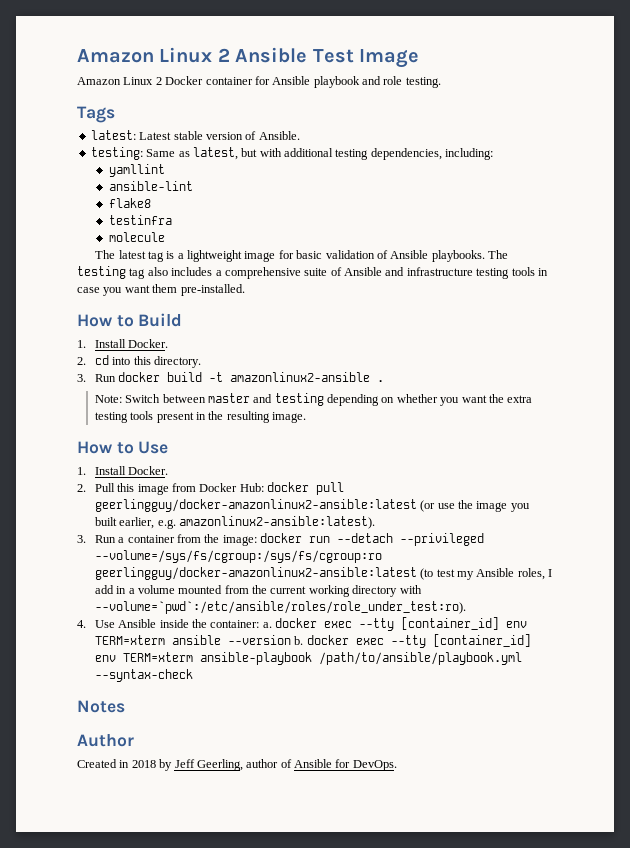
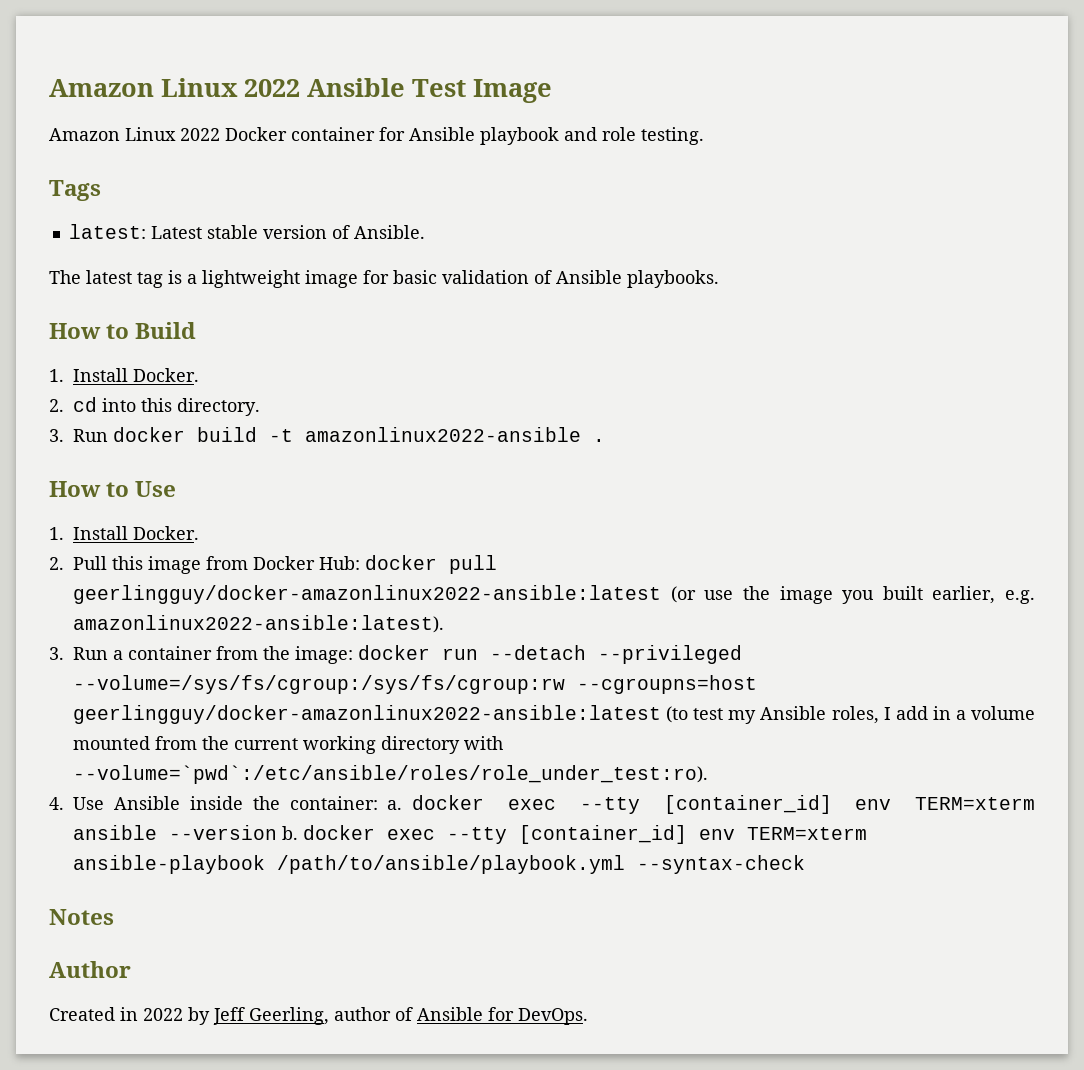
[77,47,230,63] Amazon Linux 2 -> [49,78,300,97] Amazon Linux 2022
[155,77,162,85] 2 -> [180,128,220,141] 2022
[90,147,494,160] [108,164,165,177] [108,181,193,191] [108,198,151,208] [108,215,172,225] [108,232,165,242] // testing: Same as latest, but with additional testing dependencies, including: // yamllint // ansible-lint // flake8 // testinfra // molecule -> (425, 232) none
[488,250,509,259] [77,266,548,279] [77,284,245,296] The testing tag also includes a comprehensive suite of Ansible and infrastructure testing tools in case you want them pre-installed. -> (719, 279) none
[230,372,371,382] amazonlinux2-ansible -> [305,427,581,442] amazonlinux2022-ansible
[94,393,533,406] [94,411,307,423] // Note: Switch between master and testing depending on whether you want the extra testing tools present in the resulting image. -> (605, 440) none
[94,499,417,512] geerlingguy/docker-amazonlinux2-ansible:latest -> [73,585,661,604] geerlingguy/docker-amazonlinux2022-ansible:latest
[178,516,375,529] amazonlinux2-ansible:latest). -> [73,615,444,633] amazonlinux2022-ansible:latest).
[94,550,382,563] [94,567,417,580] --volume=/sys/fs/cgroup:/sys/fs/cgroup:ro geerlingguy/docker-amazonlinux2-ansible:latest -> [73,675,757,694] [73,705,661,724] --volume=/sys/fs/cgroup:/sys/fs/cgroup:rw --cgroupns=host geerlingguy/docker-amazonlinux2022-ansible:latest
[131,760,156,768] 2018 -> [143,1008,183,1021] 2022

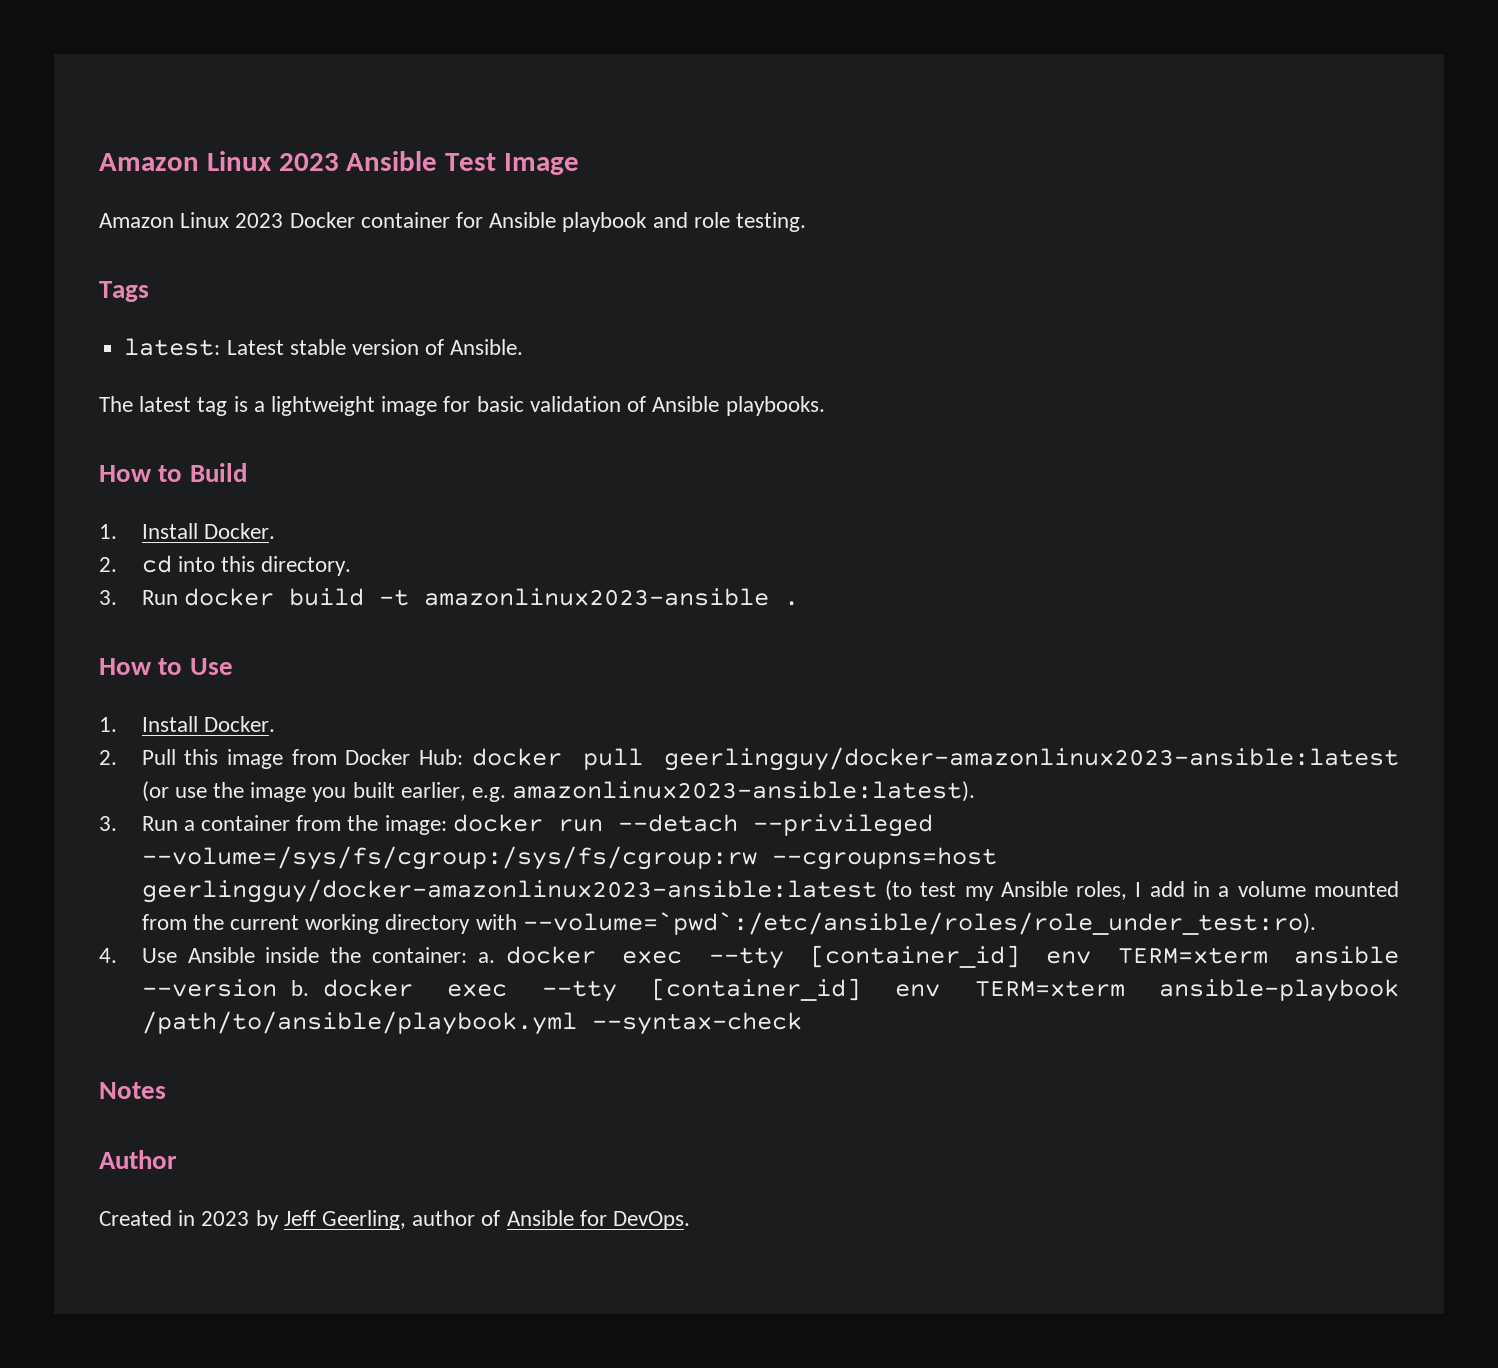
[49,78,300,97] Amazon Linux 2022 -> [99,151,339,171] Amazon Linux 2023
[180,128,220,141] 2022 -> [235,213,284,228] 2023
[305,427,581,442] amazonlinux2022-ansible -> [423,588,769,606] amazonlinux2023-ansible
[73,585,661,604] geerlingguy/docker-amazonlinux2022-ansible:latest -> [664,747,1399,771] geerlingguy/docker-amazonlinux2023-ansible:latest
[73,615,444,633] amazonlinux2022-ansible:latest). -> [512,781,976,802] amazonlinux2023-ansible:latest).
[73,705,661,724] geerlingguy/docker-amazonlinux2022-ansible:latest -> [141,879,877,903] geerlingguy/docker-amazonlinux2023-ansible:latest
[143,1008,183,1021] 2022 -> [201,1211,250,1226] 2023

